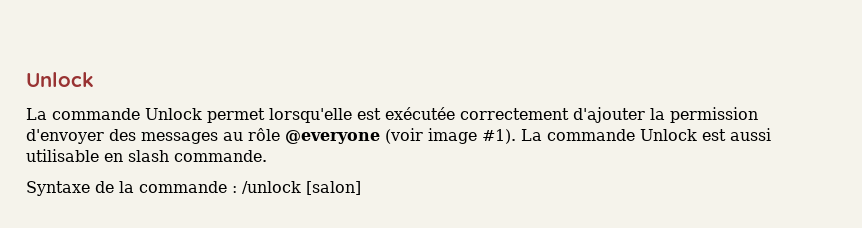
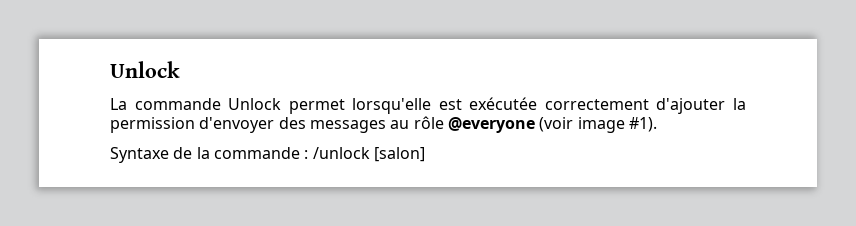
[521,128,771,141] [26,149,267,162] La commande Unlock est aussi utilisable en slash commande. -> (657, 124) none

